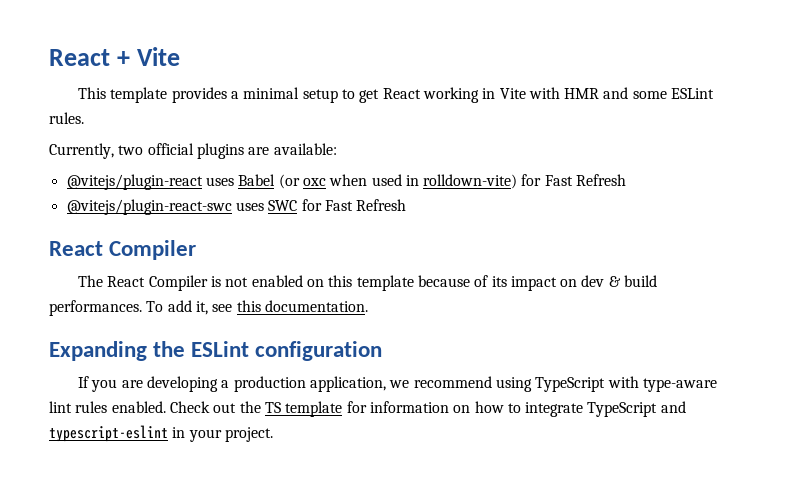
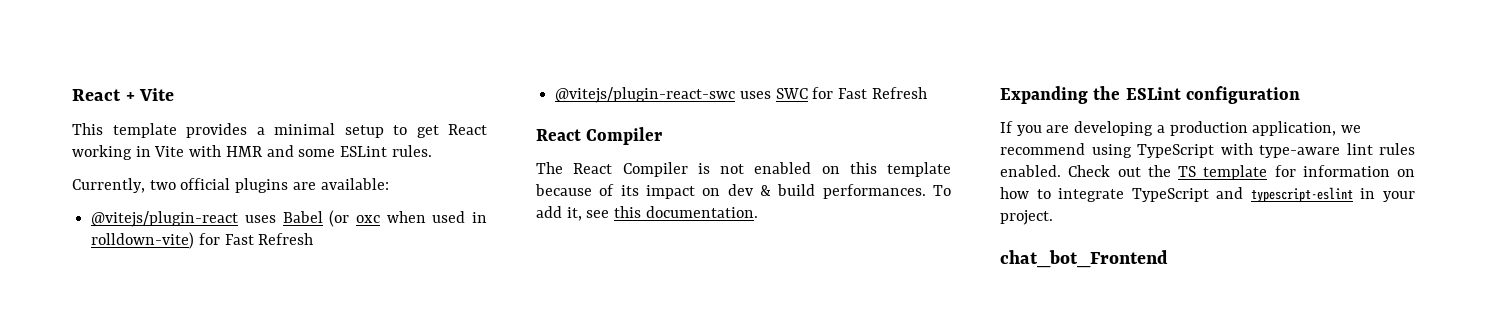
(273, 434) none -> [1000,250,1168,268] // chat_bot_Frontend

